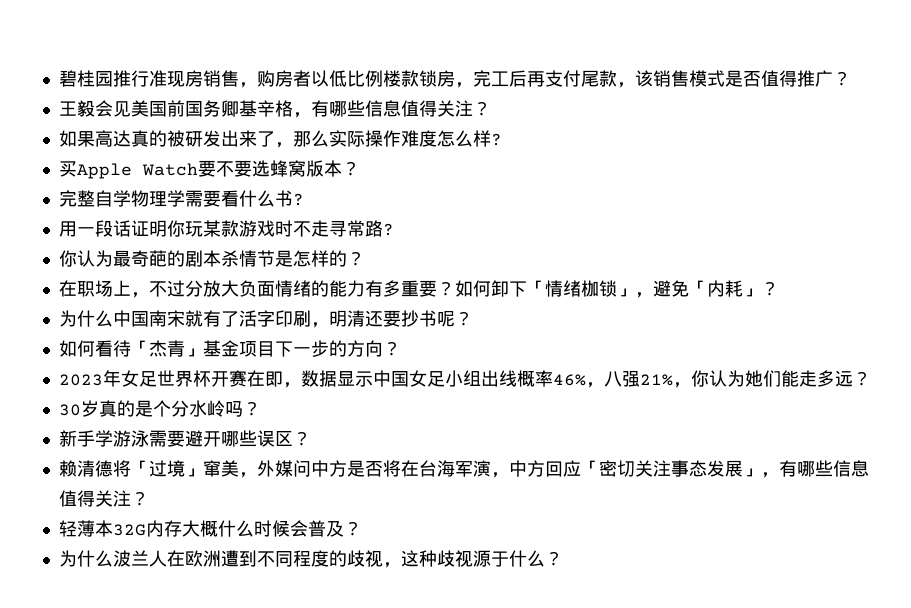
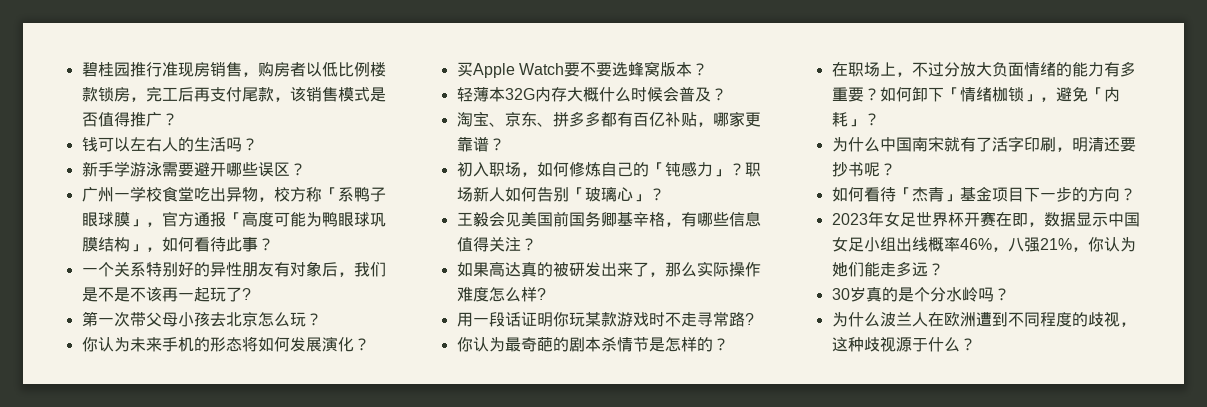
(851, 78) none -> [81,137,258,152] [81,161,306,177] [81,186,386,202] [81,211,386,227] [81,237,274,252] [81,261,386,277] [81,287,251,302] [81,311,322,327] [81,336,370,352] [456,61,708,78] [456,86,727,102] [456,111,761,127] [456,137,505,152] [456,161,761,177] [456,186,665,202] // 钱可以左右人的生活吗？ // 新手学游泳需要避开哪些误区？ // 广州一学校食堂吃出异物，校方称「系鸭子眼球膜」，官方通报「高度可能为鸭眼球巩膜结构」，如何看待此事？ // 一个关系特别好的异性朋友有对象后，我们是不是不该再一起玩了? // 第一次带父母小孩去北京怎么玩？ // 你认为未来手机的形态将如何发展演化？ // 买Apple Watch要不要选蜂窝版本？ // 轻薄本32G内存大概什么时候会普及？ // 淘宝、京东、拼多多都有百亿补贴，哪家更靠谱？ // 初入职场，如何修炼自己的「钝感力」？职场新人如何告别「玻璃心」？
[58,160,360,179] [58,190,304,207] // 买Apple Watch要不要选蜂窝版本？ // 完整自学物理学需要看什么书? -> (546, 294) none
[58,430,311,447] [58,460,869,478] [58,490,149,507] [58,520,362,537] // 新手学游泳需要避开哪些误区？ // 赖清德将「过境」窜美，外媒问中方是否将在台海军演，中方回应「密切关注事态发展」，有哪些信息值得关注？ // 轻薄本32G内存大概什么时候会普及？ -> (1010, 294) none

